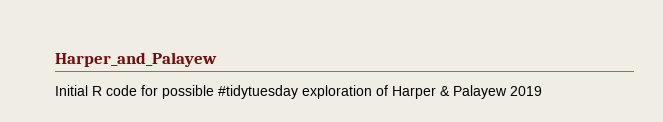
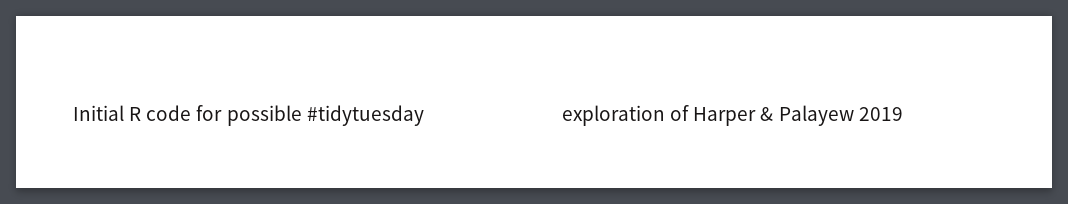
[55,52,217,67] Harper_and_Palayew // -> (73, 113) none

